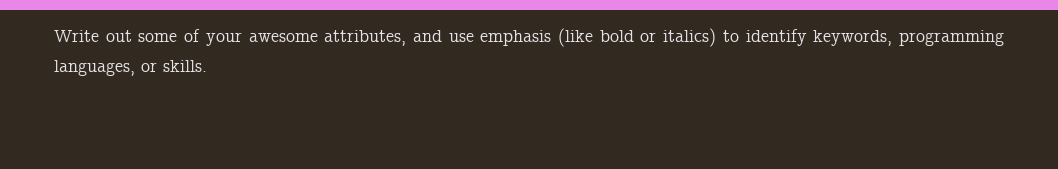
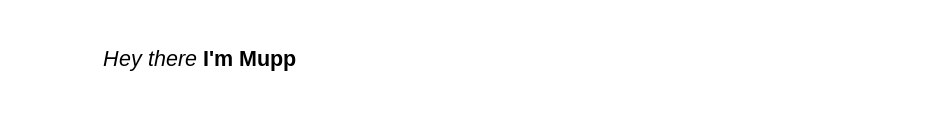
[54,28,1005,47] [54,60,207,76] Write out some of your awesome attributes, and use emphasis (like bold or italics) to identify keywords, programming languages, or skills. -> [103,50,296,71] Hey there I'm Mupp

